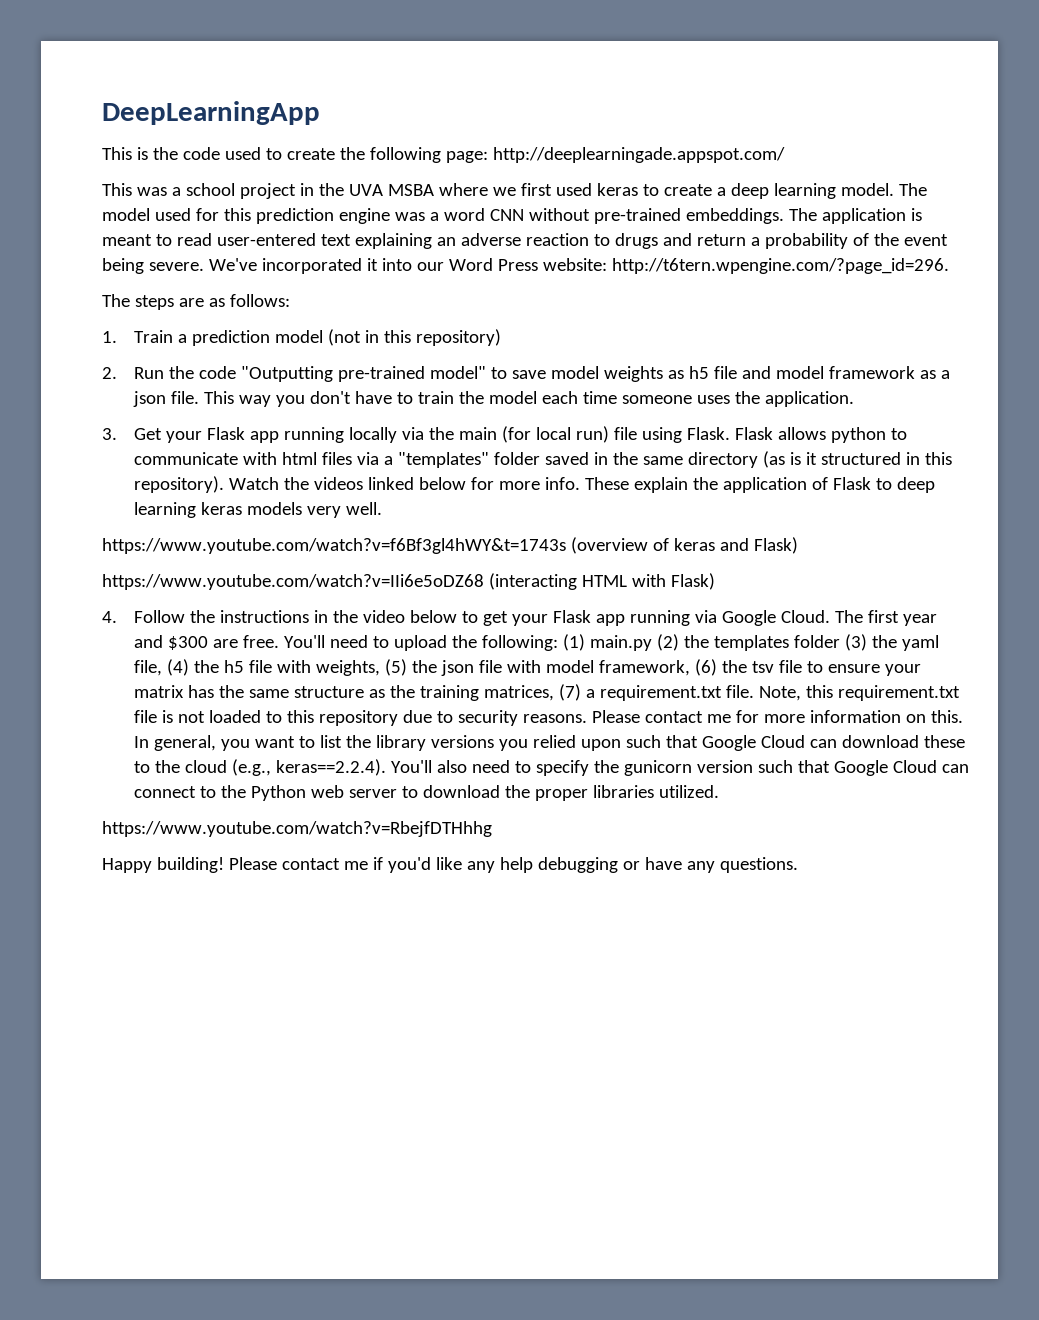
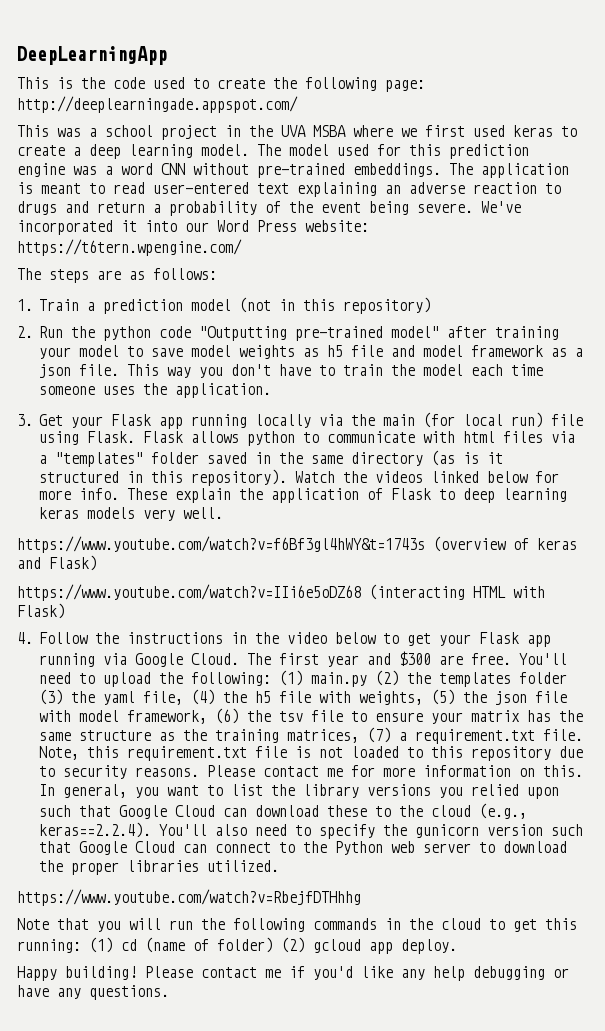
[611,258,949,274] http://t6tern.wpengine.com/?page_id=296. -> [17,239,242,256] https://t6tern.wpengine.com/
(195, 372) none -> [103,326,152,341] python
(487, 372) none -> [447,326,560,340] [39,345,120,359] after training your model
(492, 829) none -> [17,918,577,932] [17,937,457,954] // Note that you will run the following commands in the cloud to get this running: (1) cd (name of folder) (2) gcloud app deploy.

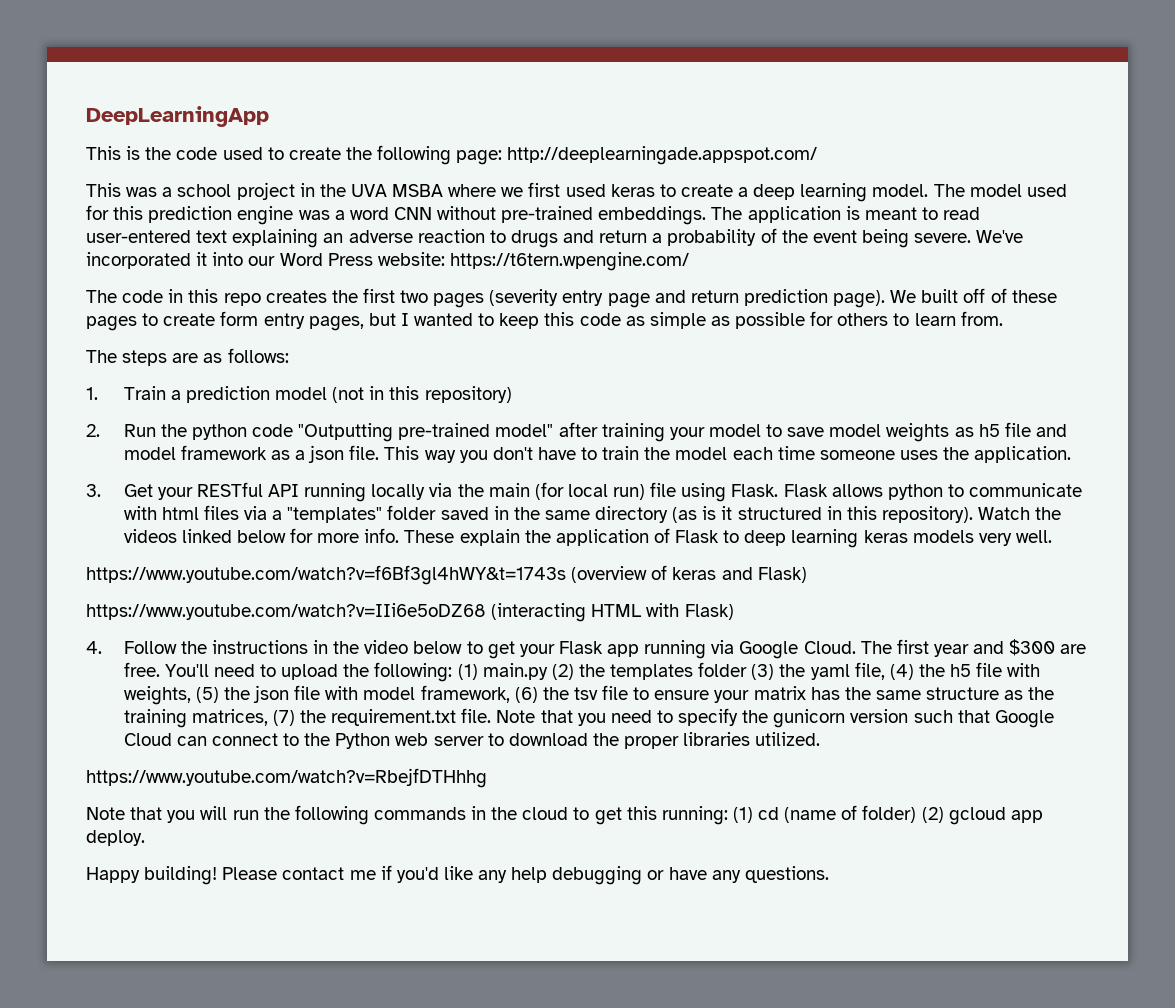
(242, 247) none -> [86,288,1057,308] [86,311,1003,331] // The code in this repo creates the first two pages (severity entry page and return prediction page). We built off of these pages to create form entry pages, but I wanted to keep this code as simple as possible for others to learn from.
[111,414,184,429] Flask app -> [196,482,299,497] RESTful API
[399,732,408,741] a -> [299,710,326,723] the
[39,746,584,761] [39,765,584,779] [39,784,560,799] [39,803,528,819] [39,822,248,838] Note, this requirement.txt file is not loaded to this repository due to security reasons. Please contact me for more information on this. In general, you want to list the library versions you relied upon such that Google Cloud can download these to the cloud (e.g., keras==2.2.4). You'll also -> [496,710,606,726] Note that you

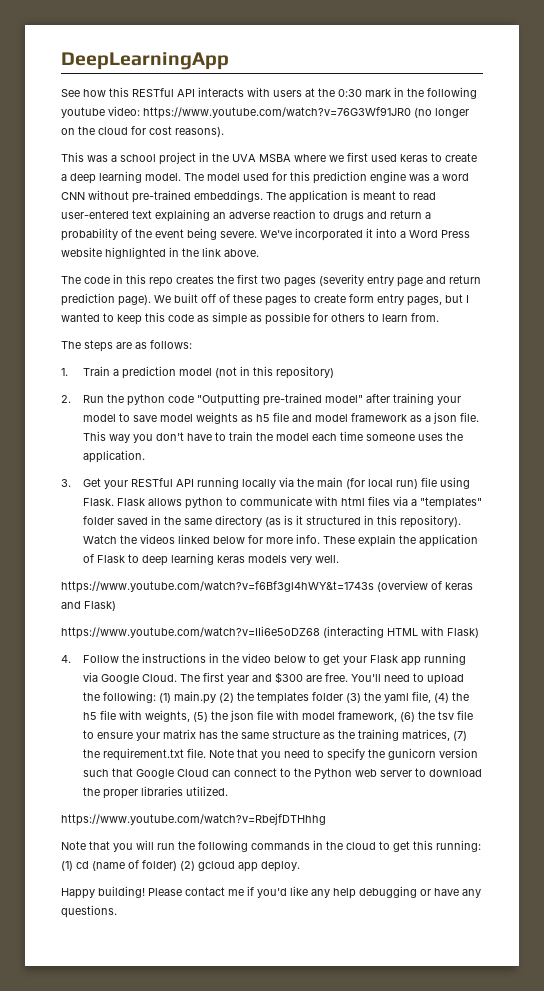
[86,145,818,165] This is the code used to create the following page: http://deeplearningade.appspot.com/ -> [61,87,477,99] [61,106,469,119] [61,126,224,137] See how this RESTful API interacts with users at the 0:30 mark in the following youtube video: https://www.youtube.com/watch?v=76G3Wf91JR0 (no longer on the cloud for cost reasons).
[248,256,276,266] our -> [400,231,406,238] a
[377,252,689,271] website: https://t6tern.wpengine.com/ -> [61,247,259,259] website highlighted in the link above.

